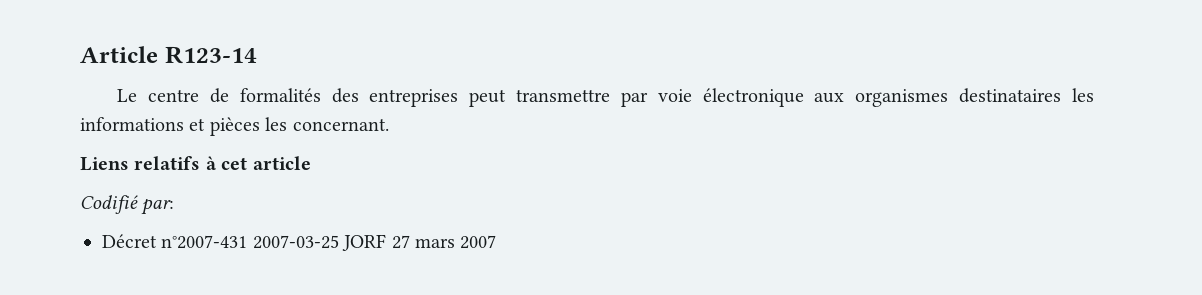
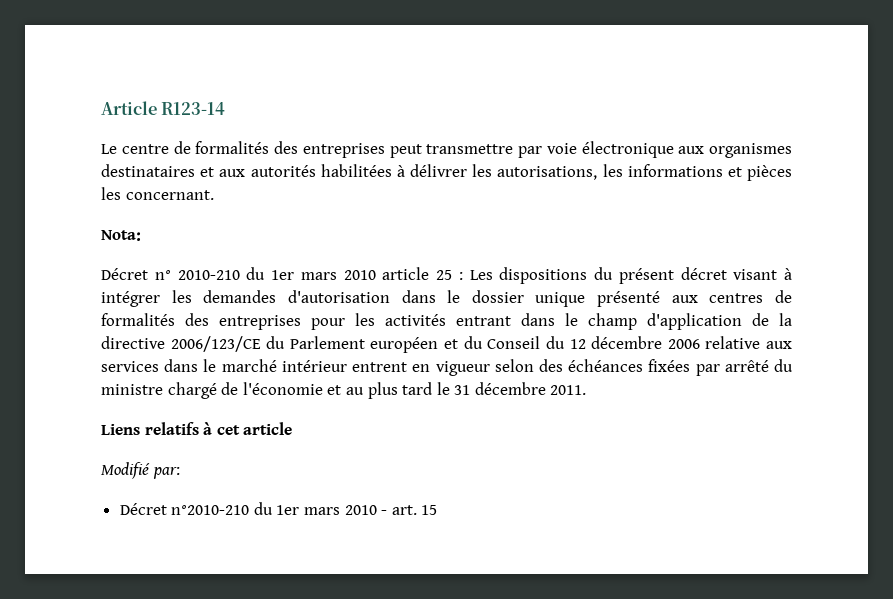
(1062, 95) none -> [200,164,598,180] et aux autorités habilitées à délivrer les autorisations,
(389, 124) none -> [101,230,141,241] [101,267,792,284] [101,290,792,307] [101,313,792,330] [101,336,792,353] [101,359,793,376] [101,382,587,399] // Nota: // Décret n° 2010-210 du 1er mars 2010 article 25 : Les dispositions du présent décret visant à intégrer les demandes d'autorisation dans le dossier unique présenté aux centres de formalités des entreprises pour les activités entrant dans le champ d'application de la directive 2006/123/CE du Parlement européen et du Conseil du 12 décembre 2006 relative aux services dans le marché intérieur entrent en vigueur selon des échéances fixées par arrêté du ministre chargé de l'économie et au plus tard le 31 décembre 2011.
[80,195,138,214] Codifié -> [101,462,150,479] Modifié
[161,234,497,251] n°2007-431 2007-03-25 JORF 27 mars 2007 -> [171,502,438,515] n°2010-210 du 1er mars 2010 - art. 15

